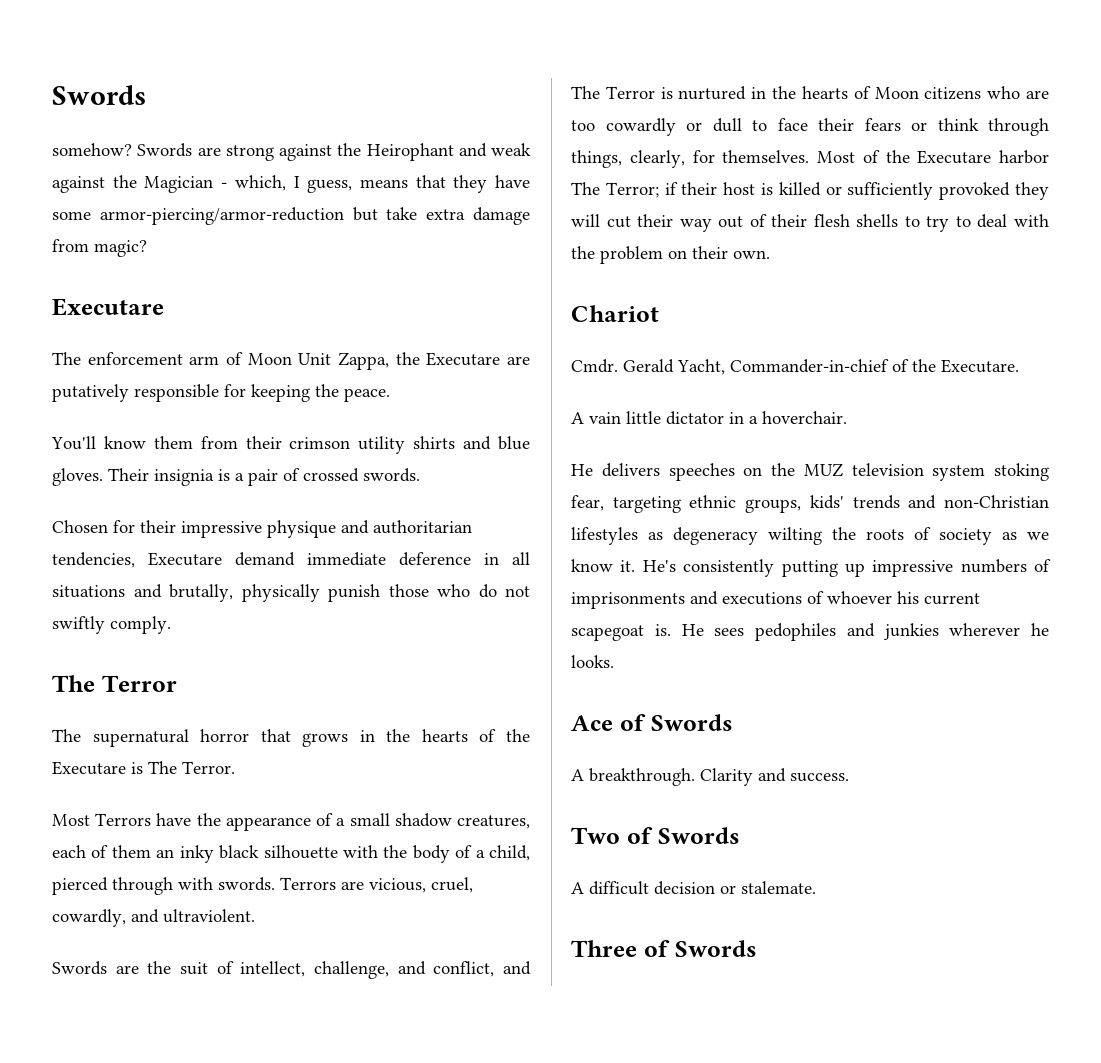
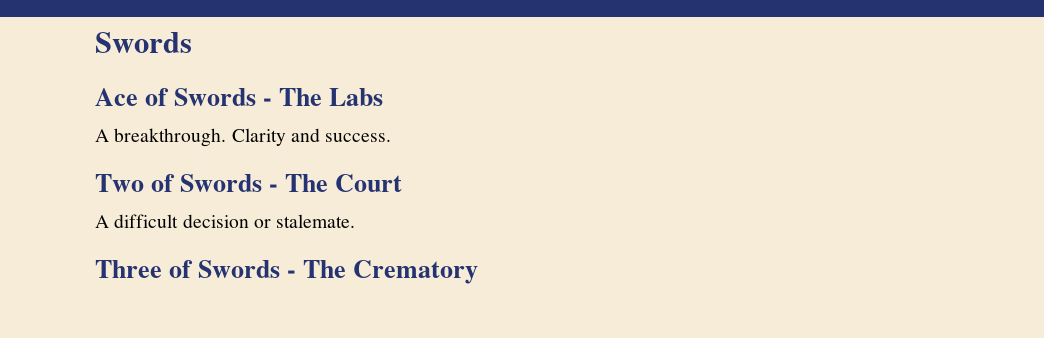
[52,85,146,105] [52,143,531,161] [52,175,530,193] [52,207,530,225] [52,239,147,257] [52,298,164,316] [52,352,530,370] [52,384,390,402] [51,436,531,454] [52,468,420,486] [52,520,472,538] [52,552,530,568] [52,584,530,602] [52,616,171,634] [52,675,177,692] [52,729,530,747] [52,761,235,775] [52,813,530,831] [52,845,531,863] [52,877,473,895] [52,909,255,927] [52,961,531,979] [571,86,1049,100] [571,118,1049,136] [571,150,1049,168] [571,182,1049,200] [571,214,1049,232] [571,246,770,264] [571,305,659,322] [571,359,1019,375] [571,411,847,425] [571,463,1049,481] [571,495,1049,513] [571,527,1049,545] [571,559,1051,577] [571,591,980,609] [571,623,1049,641] [571,655,614,668] Swords // somehow? Swords are strong against the Heirophant and weak against the Magician - which, I guess, means that they have some armor-piercing/armor-reduction but take extra damage from magic? // Executare // The enforcement arm of Moon Unit Zappa, the Executare are putatively responsible for keeping the peace. // You'll know them from their crimson utility shirts and blue gloves. Their insignia is a pair of crossed swords. // Chosen for their impressive physique and authoritarian tendencies, Executare demand immediate deference in all situations and brutally, physically punish those who do not swiftly comply. // The Terror // The supernatural horror that grows in the hearts of the Executare is The Terror. // Most Terrors have the appearance of a small shadow creatures, each of them an inky black silhouette with the body of a child, pierced through with swords. Terrors are vicious, cruel, cowardly, and ultraviolent. // Swords are the suit of intellect, challenge, and conflict, and The Terror is nurtured in the hearts of Moon citizens who are too cowardly or dull to face their fears or think through things, clearly, for themselves. Most of the Executare harbor The Terror; if their host is killed or sufficiently provoked they will cut their way out of their flesh shells to try to deal with the problem on their own. // Chariot // Cmdr. Gerald Yacht, Commander-in-chief of the Executare. // A vain little dictator in a hoverchair. // He delivers speeches on the MUZ television system stoking fear, targeting ethnic groups, kids' trends and non-Christian lifestyles as degeneracy wilting the roots of society as we know it. He's consistently putting up impressive numbers of imprisonments and executions of whoever his current scapegoat is. He sees pedophiles and junkies wherever he looks. -> [95,32,192,53] Swords
(733, 722) none -> [263,88,384,106] - The Labs
(740, 835) none -> [269,174,403,192] - The Court
(757, 948) none -> [287,260,479,284] - The Crematory

